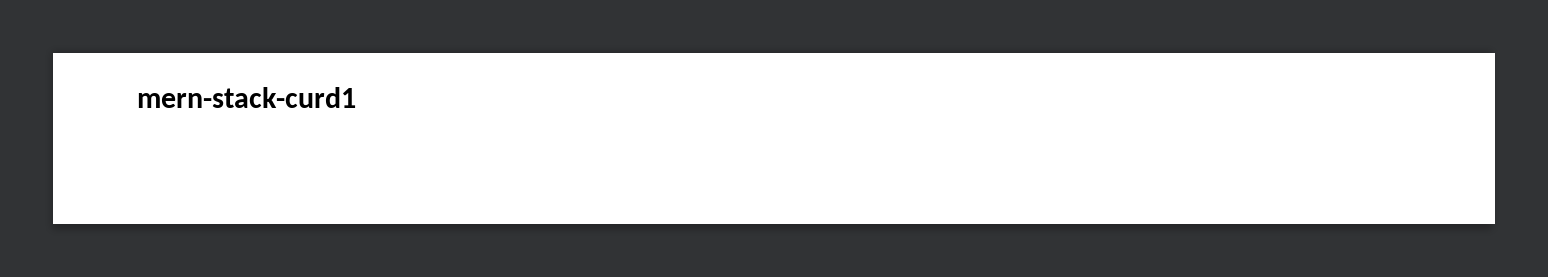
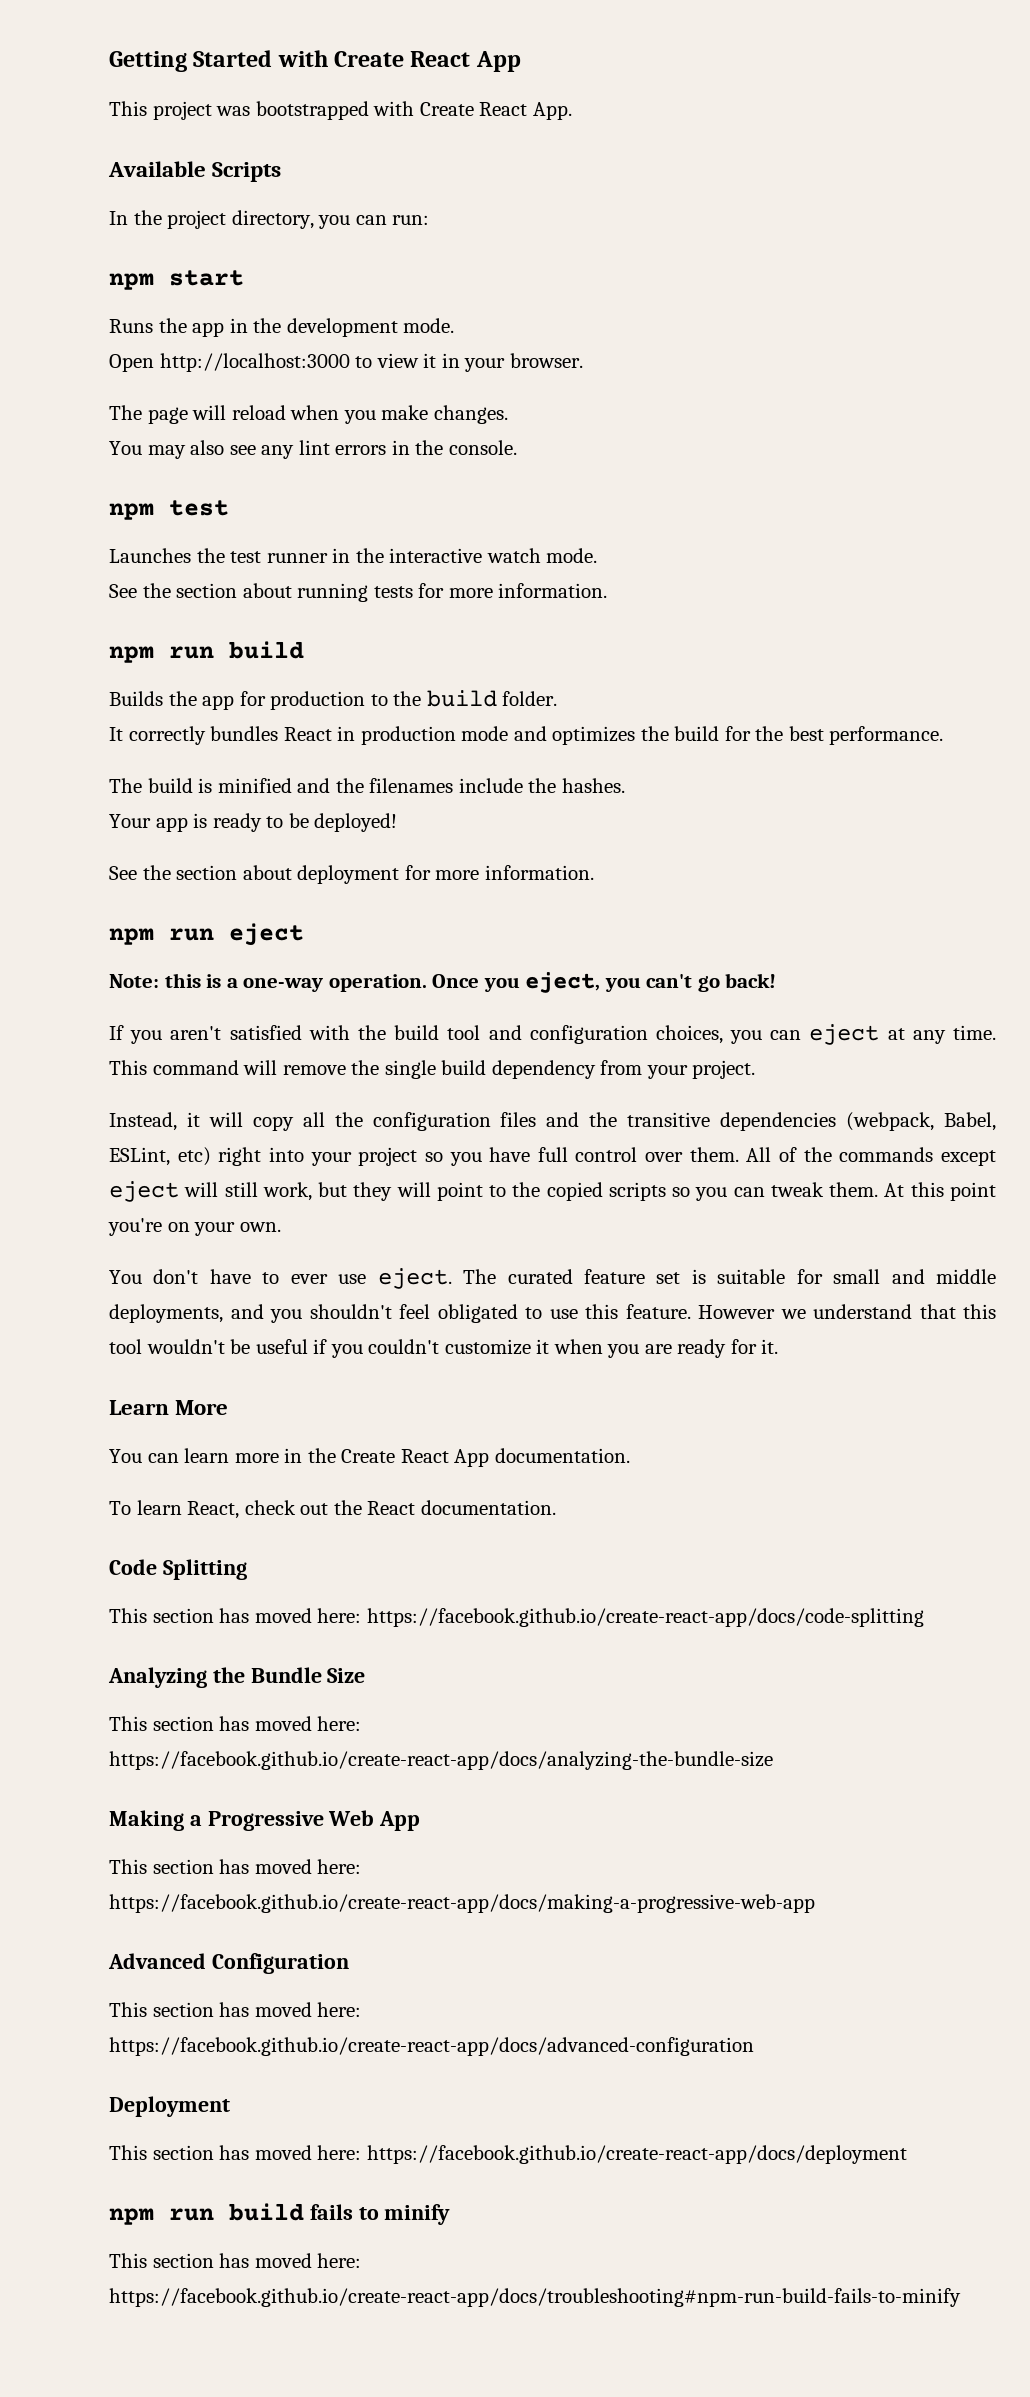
[137,87,356,108] mern-stack-curd1 -> [109,50,521,72] [109,101,572,120] [108,161,282,182] [109,210,430,229] [109,270,244,290] [109,318,455,337] [109,353,583,372] [109,405,508,424] [109,440,517,459] [109,500,229,520] [109,548,598,563] [109,583,608,602] [109,641,304,663] [109,690,558,710] [109,726,944,745] [109,778,625,793] [109,813,398,832] [109,865,594,884] [109,923,304,946] [109,972,777,993] [109,1024,996,1045] [109,1060,756,1079] [109,1112,996,1131] [109,1147,996,1166] [109,1181,997,1202] [108,1218,281,1236] [109,1268,996,1289] [109,1304,996,1323] [109,1339,779,1358] [109,1400,229,1415] [109,1448,630,1467] [109,1500,556,1519] [109,1559,247,1580] [109,1608,924,1627] [108,1667,366,1688] [109,1716,362,1731] [109,1751,773,1770] [109,1810,421,1831] [109,1859,362,1874] [109,1894,815,1913] [108,1953,349,1974] [109,2002,362,2017] [109,2037,754,2056] [109,2096,230,2117] [109,2145,907,2164] [109,2203,451,2225] [109,2253,362,2268] [109,2288,961,2307] Getting Started with Create React App // This project was bootstrapped with Create React App. // Available Scripts // In the project directory, you can run: // npm start // Runs the app in the development mode. // Open http://localhost:3000 to view it in your browser. // The page will reload when you make changes. // You may also see any lint errors in the console. // npm test // Launches the test runner in the interactive watch mode. // See the section about running tests for more information. // npm run build // Builds the app for production to the build folder. // It correctly bundles React in production mode and optimizes the build for the best performance. // The build is minified and the filenames include the hashes. // Your app is ready to be deployed! // See the section about deployment for more information. // npm run eject // Note: this is a one-way operation. Once you eject, you can't go back! // If you aren't satisfied with the build tool and configuration choices, you can eject at any time. This command will remove the single build dependency from your project. // Instead, it will copy all the configuration files and the transitive dependencies (webpack, Babel, ESLint, etc) right into your project so you have full control over them. All of the commands except eject will still work, but they will point to the copied scripts so you can tweak them. At this point you're on your own. // You don't have to ever use eject. The curated feature set is suitable for small and middle deployments, and you shouldn't feel obligated to use this feature. However we understand that this tool wouldn't be useful if you couldn't customize it when you are ready for it. // Learn More // You can learn more in the Create React App documentation. // To learn React, check out the React documentation. // Code Splitting // This section has moved here: https://facebook.github.io/create-react-app/docs/code-splitting // Analyzing the Bundle Size // This section has moved here: https://facebook.github.io/create-react-app/docs/analyzing-the-bundle-size // Making a Progressive Web App // This section has moved here: https://facebook.github.io/create-react-app/docs/making-a-progressive-web-app // Advanced Configuration // This section has moved here: https://facebook.github.io/create-react-app/docs/advanced-configuration // Deployment // This section has moved here: https://facebook.github.io/create-react-app/docs/deployment // npm run build fails to minify // This section has moved here: https://facebook.github.io/create-react-app/docs/troubleshooting#npm-run-build-fails-to-minify

